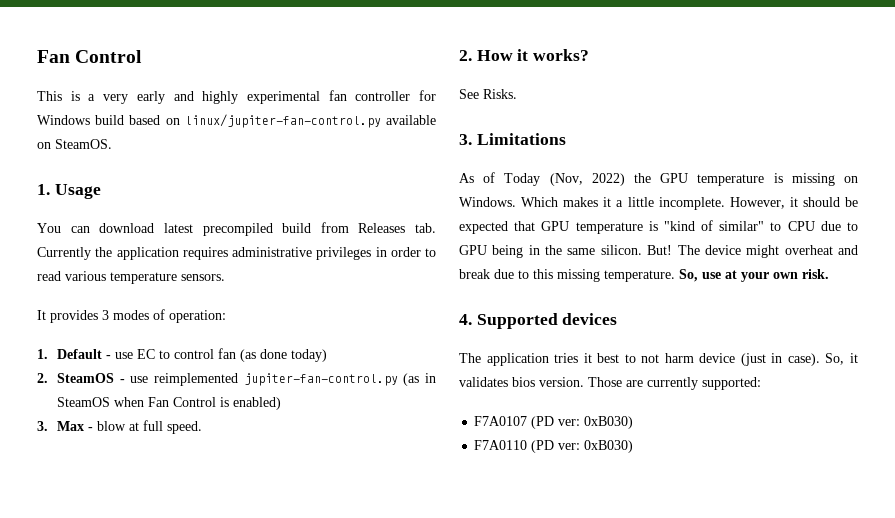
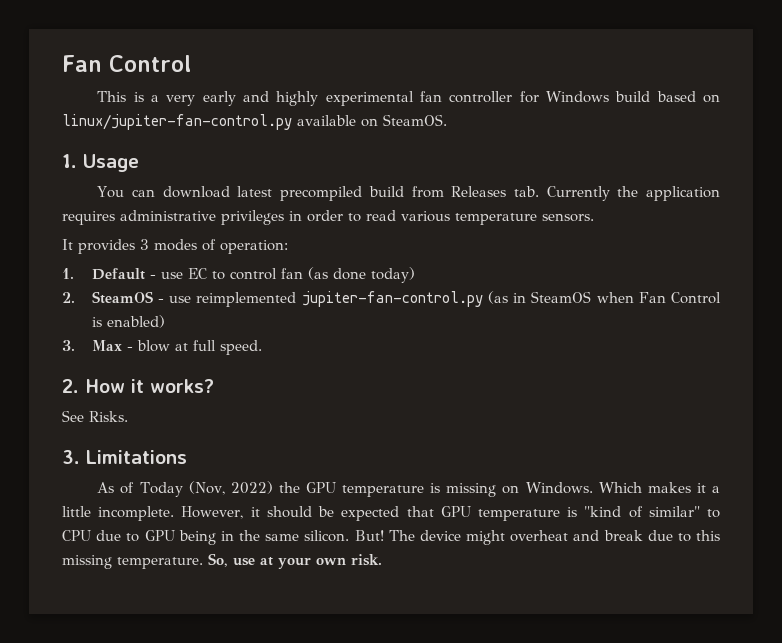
[459,313,618,329] [459,353,859,366] [459,377,761,390] [474,416,634,429] [474,440,634,453] // 4. Supported devices // The application tries it best to not harm device (just in case). So, it validates bios version. Those are currently supported: // F7A0107 (PD ver: 0xB030) // F7A0110 (PD ver: 0xB030) -> (382, 560) none

